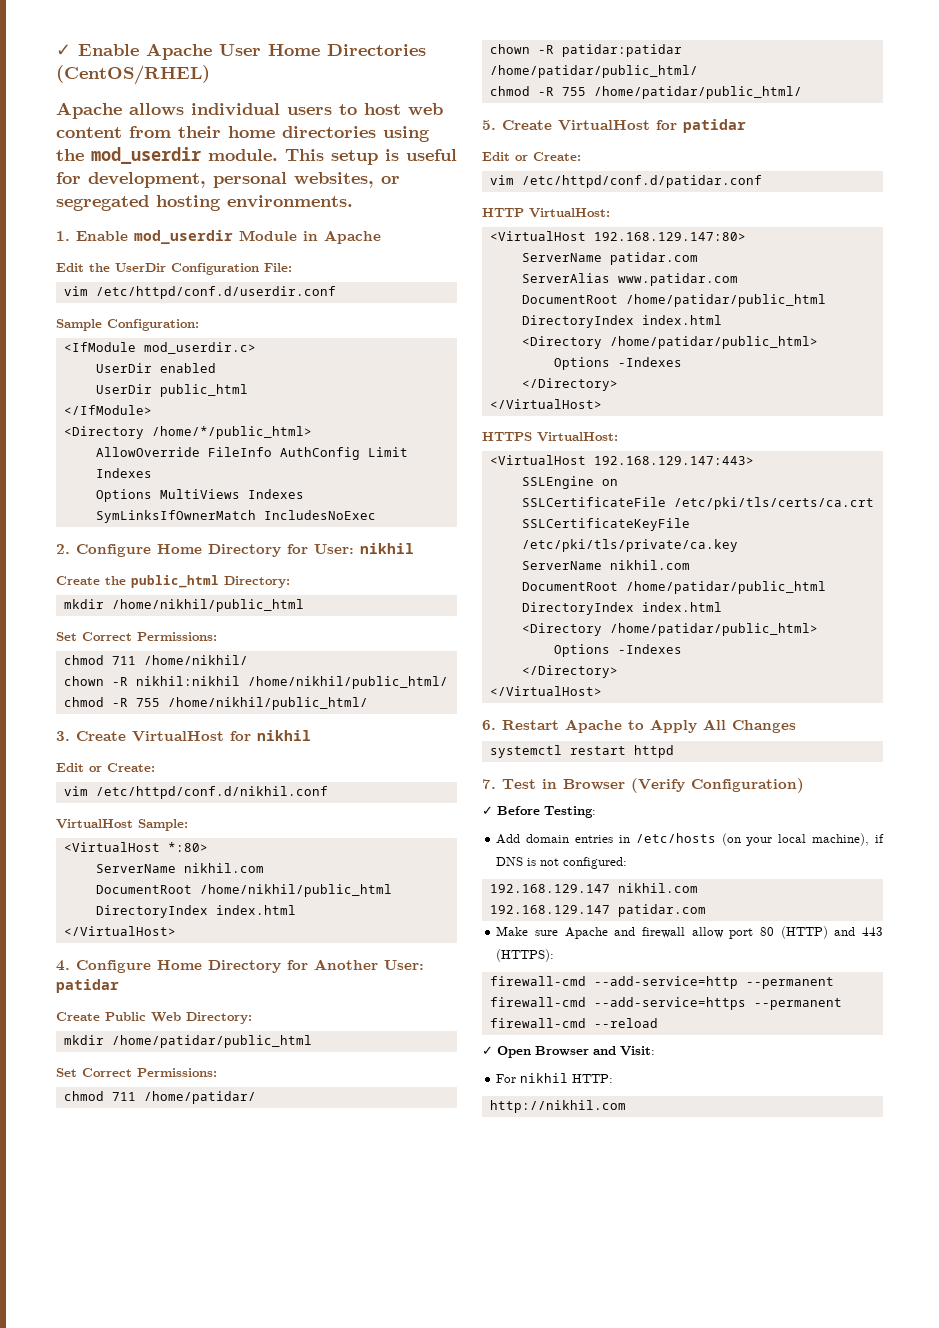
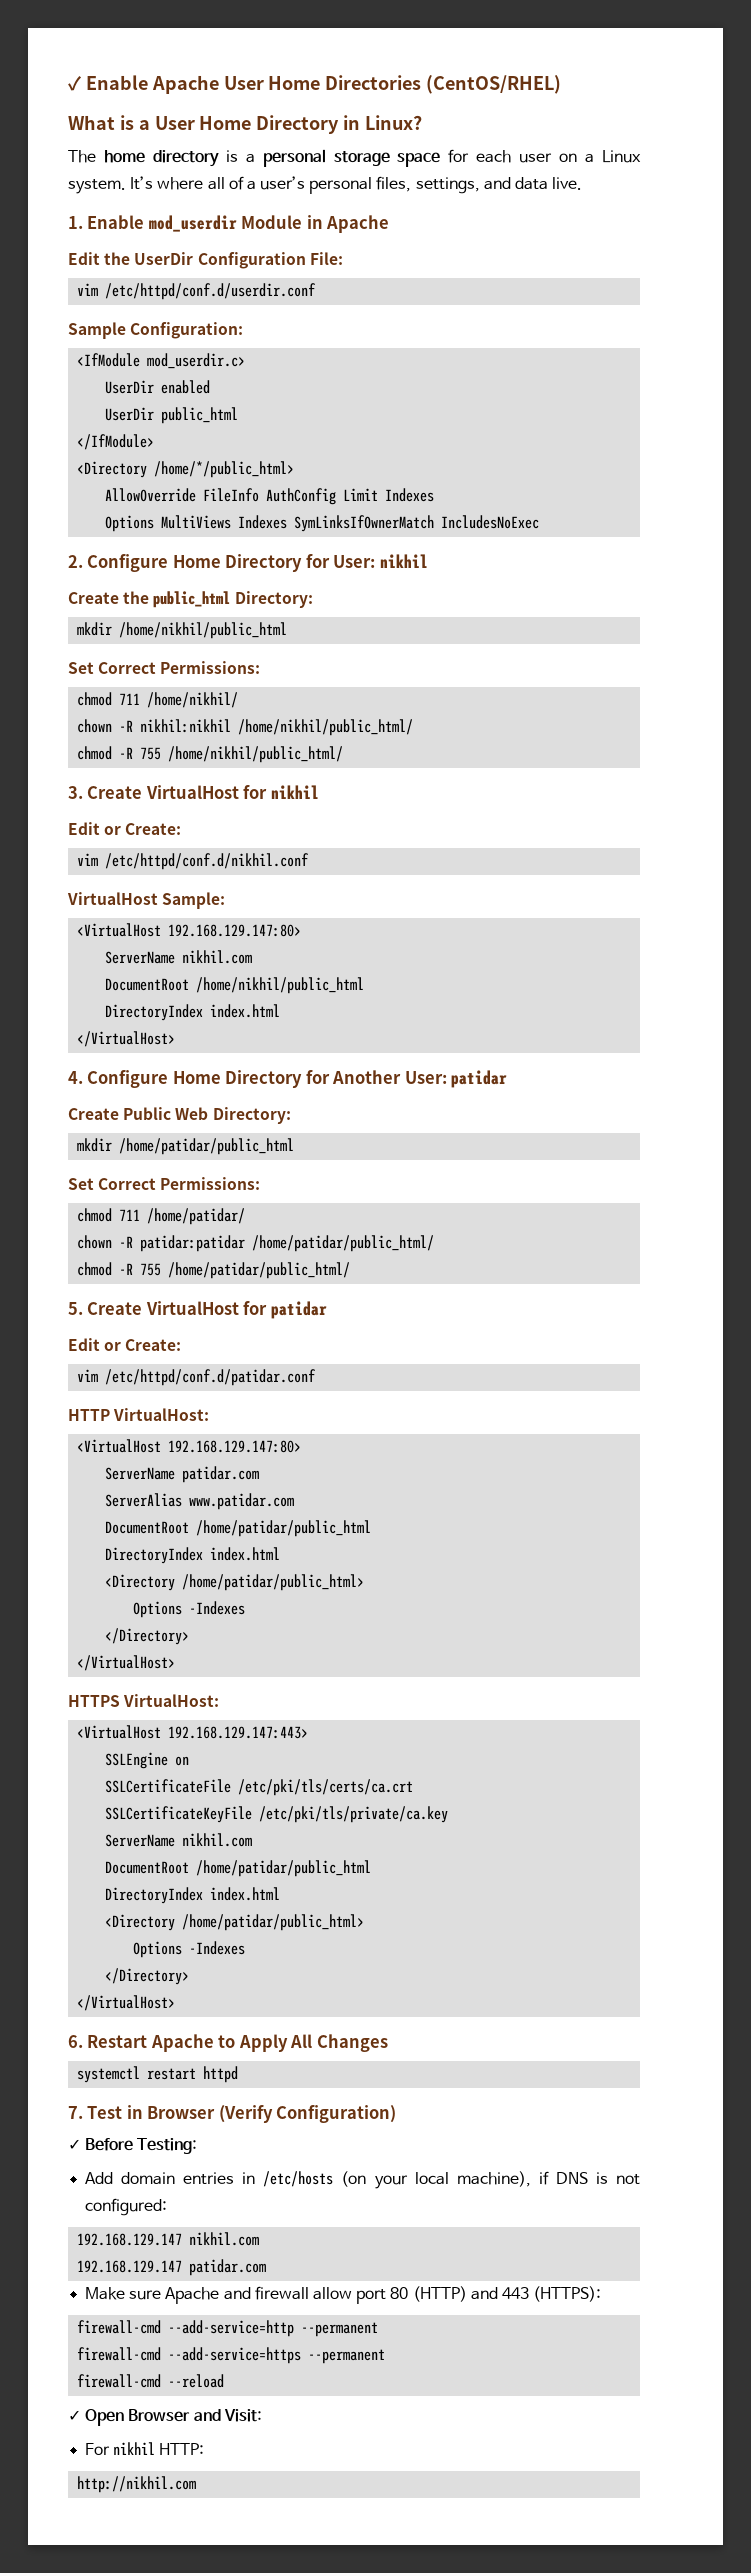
[56,102,443,119] [56,126,430,142] [56,147,457,165] [56,172,400,188] [56,195,353,211] Apache allows individual users to host web content from their home directories using the mod_userdir module. This setup is useful for development, personal websites, or segregated hosting environments. -> [68,115,423,134] [68,149,641,167] [68,176,583,194] What is a User Home Directory in Linux? // The home directory is a personal storage space for each user on a Linux system. It’s where all of a user’s personal files, settings, and data live.
[167,842,208,852] *:80> -> [168,924,302,937] 192.168.129.147:80>

